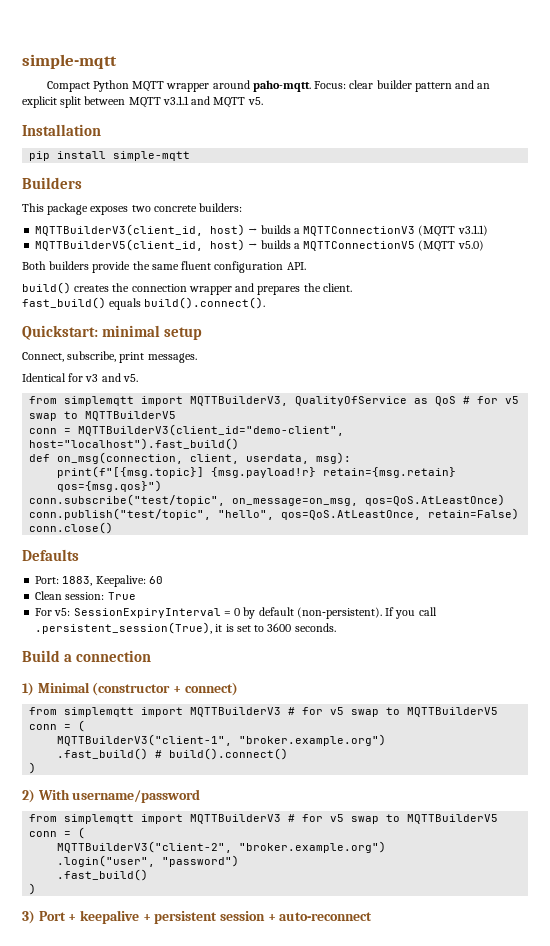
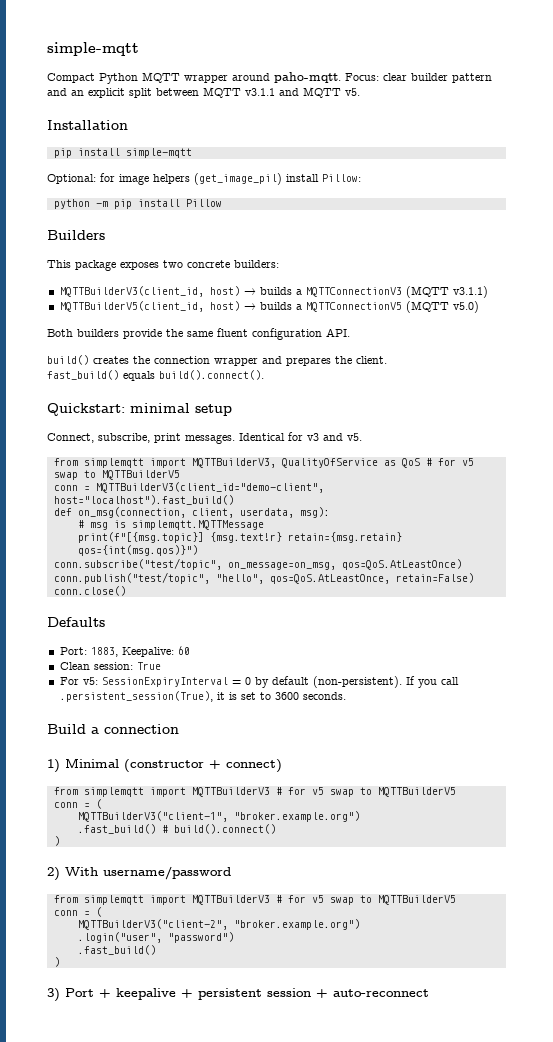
(191, 156) none -> [47,173,361,185] [53,199,222,209] // Optional: for image helpers (get_image_pil) install Pillow: // python -m pip install Pillow
(197, 358) // -> (235, 439) none
[57,466,457,478] [57,480,163,492] print(f"[{msg.topic}] {msg.payload!r} retain={msg.retain} qos={msg.qos}") -> [77,520,264,530] [77,532,402,543] [77,545,198,556] # msg is simplemqtt.MQTTMessage // print(f"[{msg.topic}] {msg.text!r} retain={msg.retain} qos={int(msg.qos)}")

